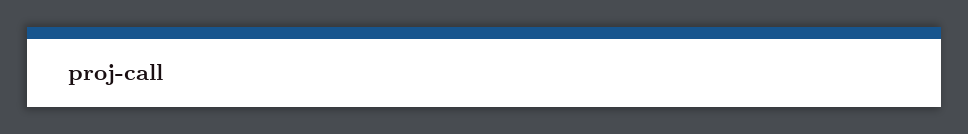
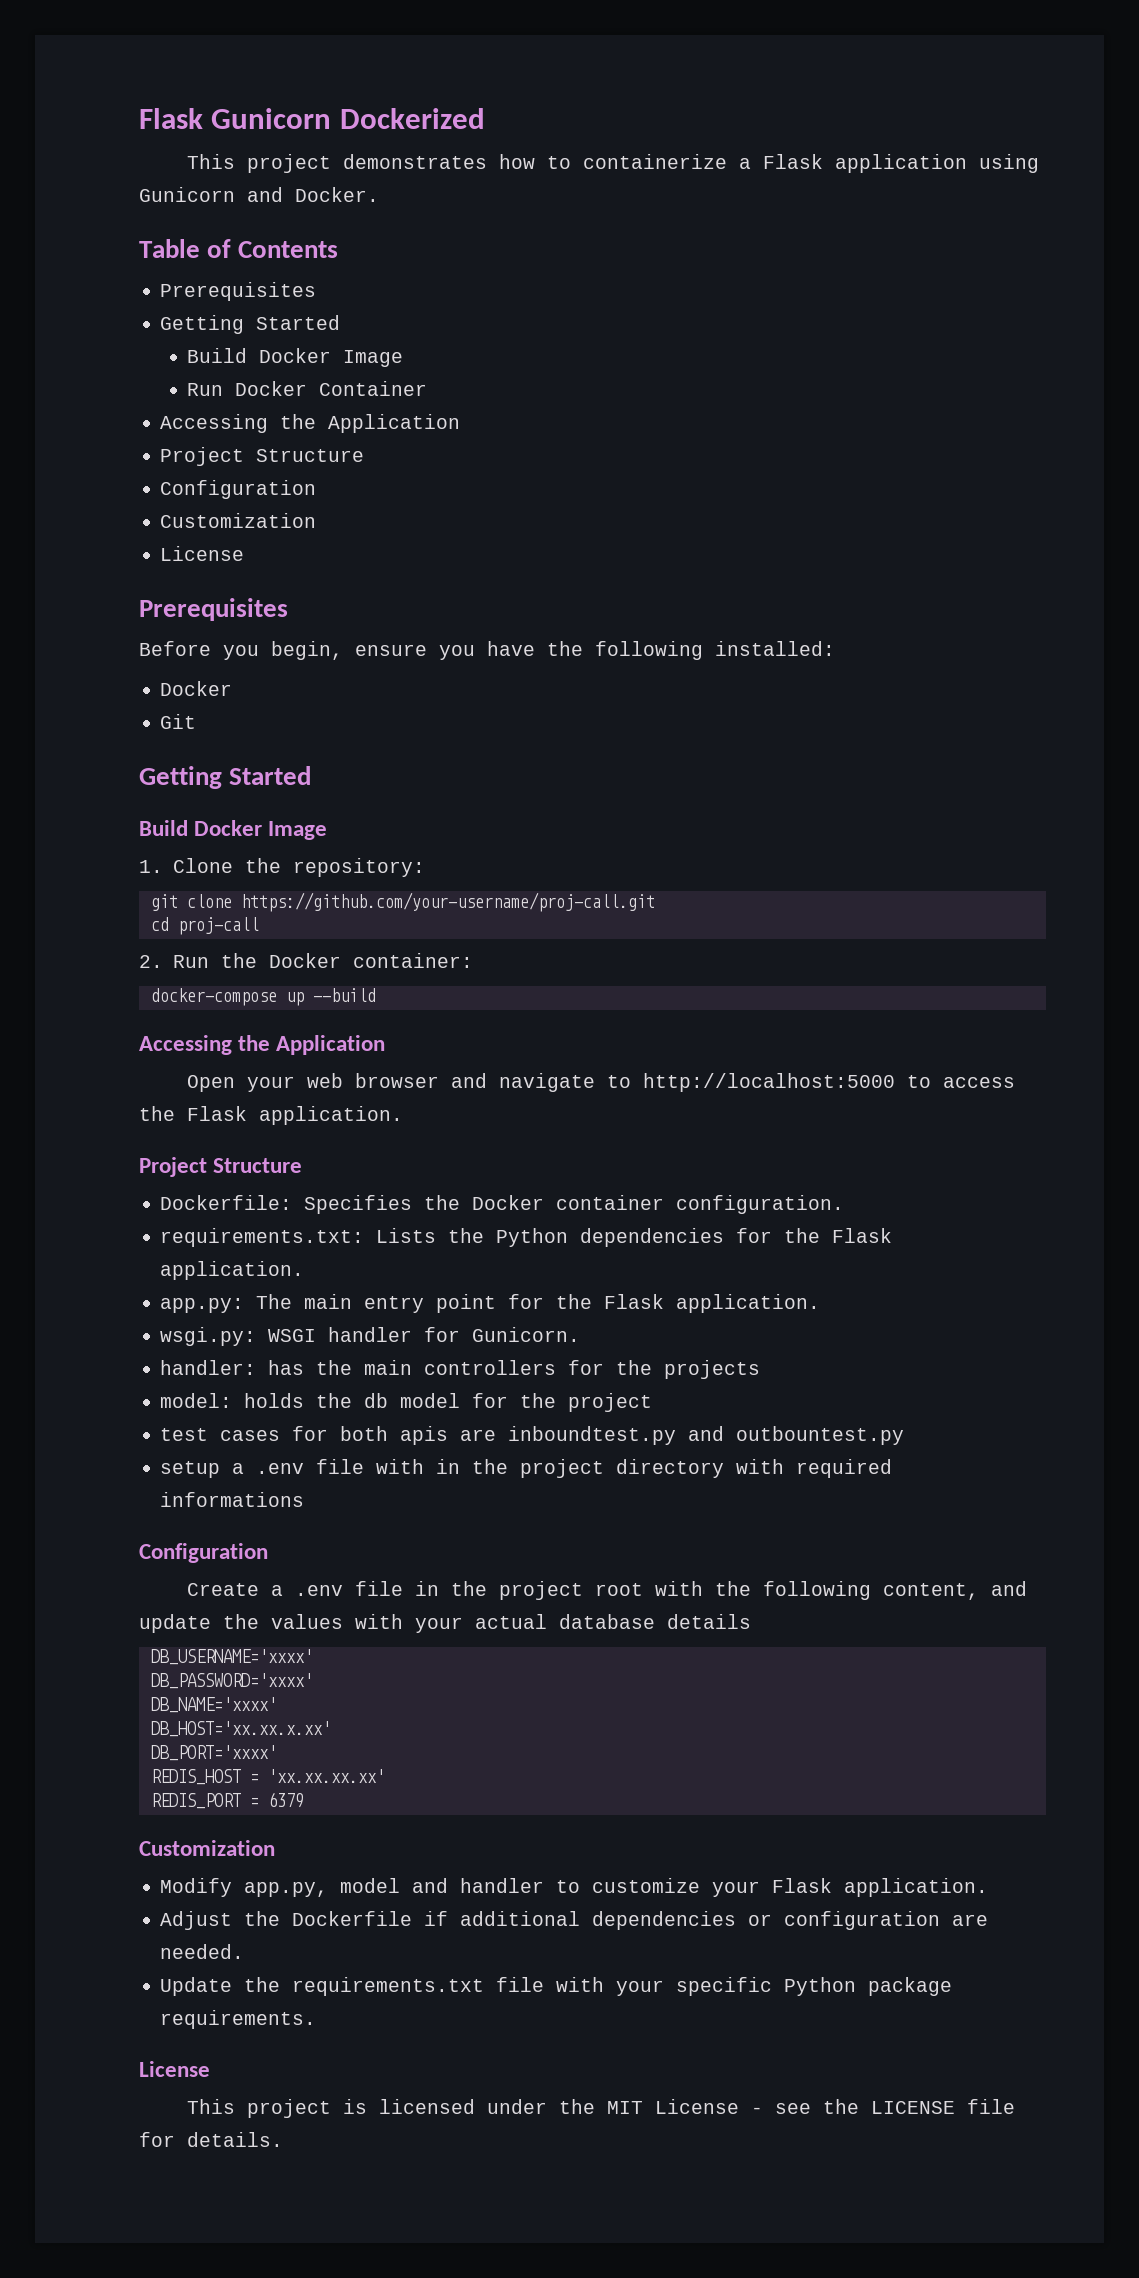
[68,64,163,85] proj-call -> [139,108,485,129] [186,154,1039,173] [139,187,379,202] [139,239,339,258] [160,282,317,301] [160,315,341,334] [187,348,404,367] [187,381,428,396] [160,414,461,433] [160,447,365,466] [160,480,317,499] [160,513,317,528] [160,546,245,561] [139,598,288,621] [139,641,835,660] [160,681,233,696] [160,714,197,729] [139,766,312,789] [139,820,328,840] [139,858,425,877] [150,892,655,912] [150,917,259,935] [139,953,473,968] [150,988,376,1006] [139,1035,386,1055] [186,1073,1015,1092] [139,1106,403,1125] [139,1157,303,1177] [160,1195,845,1214] [160,1228,893,1247] [160,1261,305,1280] [160,1294,821,1313] [160,1327,581,1346] [160,1360,761,1379] [160,1393,653,1412] [160,1426,905,1445] [160,1459,893,1478] [160,1492,305,1507] [139,1543,268,1563] [186,1581,1027,1600] [139,1614,751,1633] [150,1649,313,1665] [150,1673,313,1689] [150,1697,277,1713] [150,1721,331,1737] [150,1745,277,1761] [150,1769,385,1785] [150,1792,304,1809] [139,1840,275,1856] [160,1878,989,1897] [160,1911,989,1930] [160,1944,245,1959] [160,1977,953,1996] [160,2010,317,2029] [139,2061,210,2077] [186,2099,1015,2118] [139,2132,283,2147] Flask Gunicorn Dockerized // This project demonstrates how to containerize a Flask application using Gunicorn and Docker. // Table of Contents // Prerequisites // Getting Started // Build Docker Image // Run Docker Container // Accessing the Application // Project Structure // Configuration // Customization // License // Prerequisites // Before you begin, ensure you have the following installed: // Docker // Git // Getting Started // Build Docker Image // 1. Clone the repository: // git clone https://github.com/your-username/proj-call.git // cd proj-call // 2. Run the Docker container: // docker-compose up --build // Accessing the Application // Open your web browser and navigate to http://localhost:5000 to access the Flask application. // Project Structure // Dockerfile: Specifies the Docker container configuration. // requirements.txt: Lists the Python dependencies for the Flask application. // app.py: The main entry point for the Flask application. // wsgi.py: WSGI handler for Gunicorn. // handler: has the main controllers for the projects // model: holds the db model for the project // test cases for both apis are inboundtest.py and outbountest.py // setup a .env file with in the project directory with required informations // Configuration // Create a .env file in the project root with the following content, and update the values with your actual database details // DB_USERNAME='xxxx' // DB_PASSWORD='xxxx' // DB_NAME='xxxx' // DB_HOST='xx.xx.x.xx' // DB_PORT='xxxx' // REDIS_HOST = 'xx.xx.xx.xx' // REDIS_PORT = 6379 // Customization // Modify app.py, model and handler to customize your Flask application. // Adjust the Dockerfile if additional dependencies or configuration are needed. // Update the requirements.txt file with your specific Python package requirements. // License // This project is licensed under the MIT License - see the LICENSE file for details.

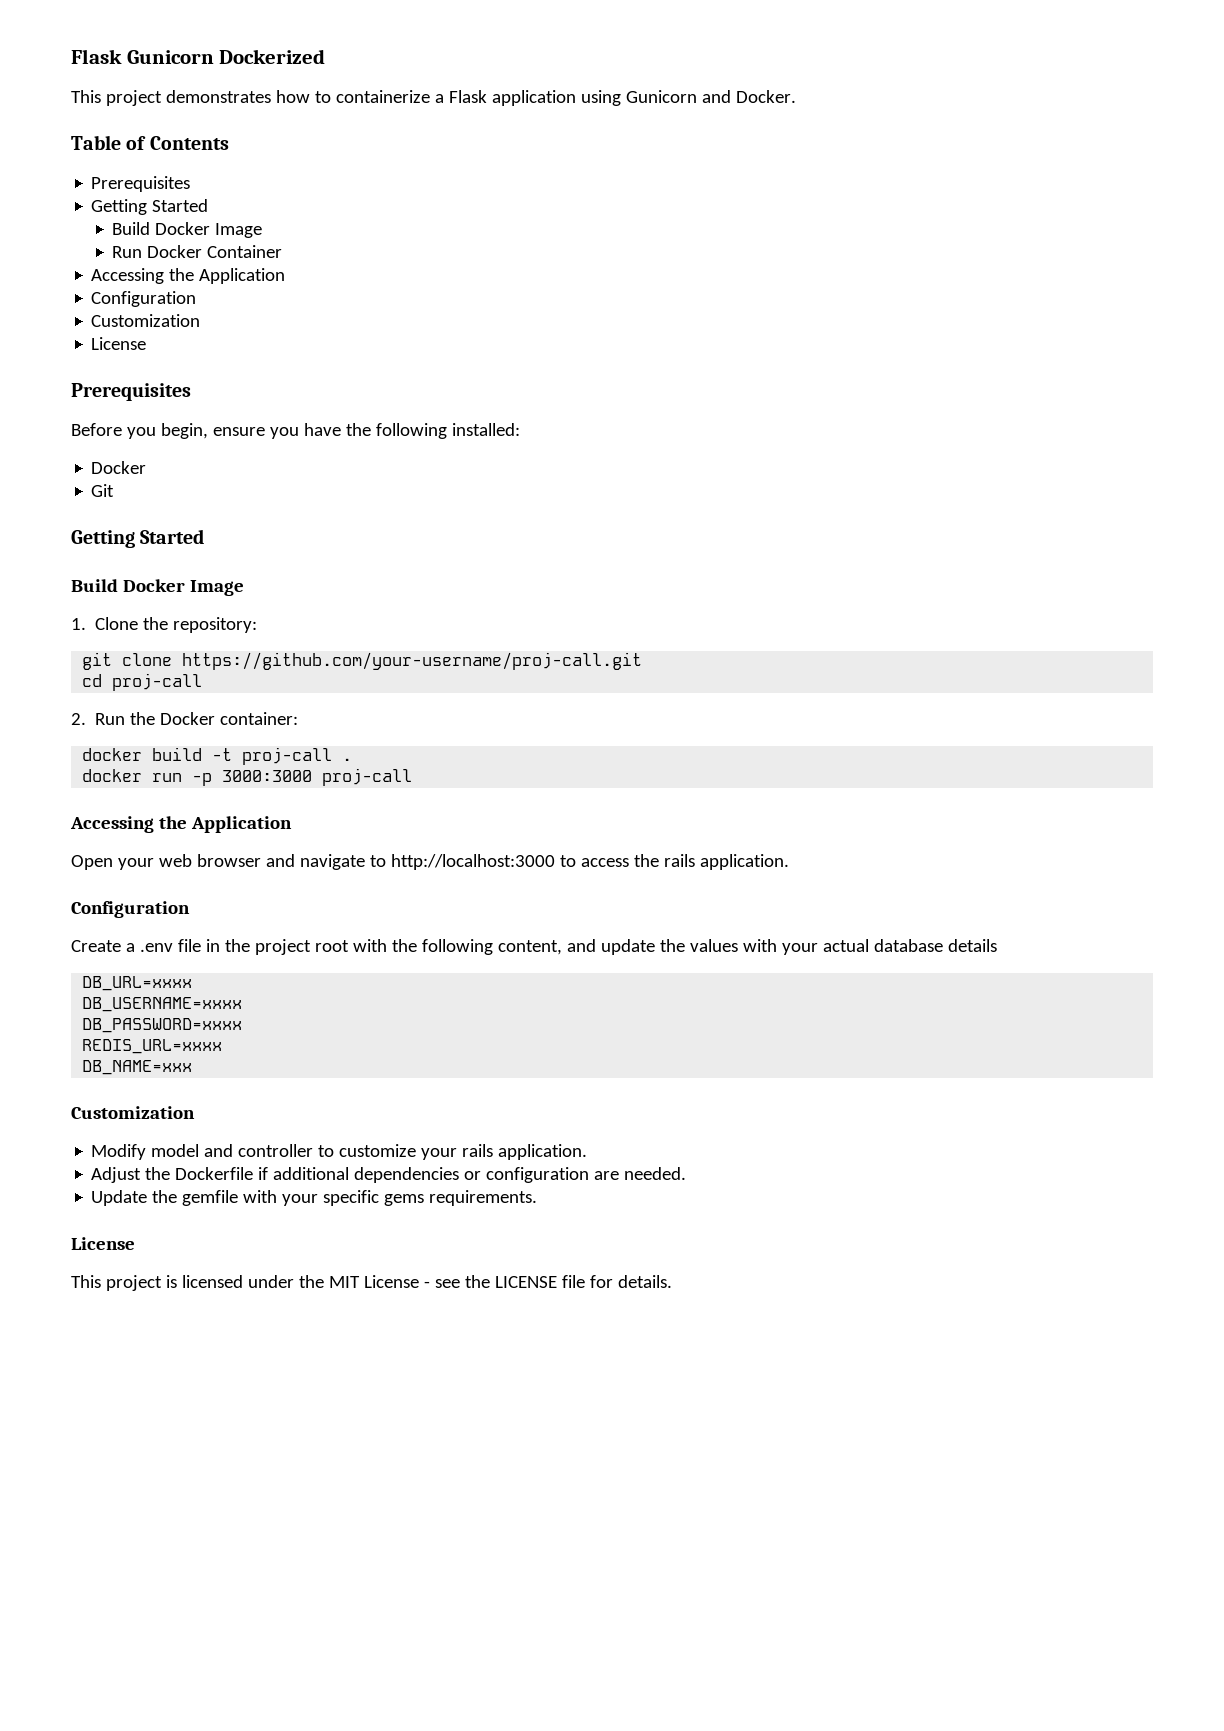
[160,447,365,466] // Project Structure -> (286, 276) none
[150,988,376,1006] docker-compose up --build -> [82,747,353,765] [82,768,413,786] docker build -t proj-call . // docker run -p 3000:3000 proj-call
[642,1073,895,1092] http://localhost:5000 -> [390,854,555,870] http://localhost:3000
[187,1106,403,1125] [139,1157,303,1177] [160,1195,845,1214] [160,1228,893,1247] [160,1261,305,1280] [160,1294,821,1313] [160,1327,581,1346] [160,1360,761,1379] [160,1393,653,1412] [160,1426,905,1445] [160,1459,893,1478] [160,1492,305,1507] Flask application. // Project Structure // Dockerfile: Specifies the Docker container configuration. // requirements.txt: Lists the Python dependencies for the Flask application. // app.py: The main entry point for the Flask application. // wsgi.py: WSGI handler for Gunicorn. // handler: has the main controllers for the projects // model: holds the db model for the project // test cases for both apis are inboundtest.py and outbountest.py // setup a .env file with in the project directory with required informations -> [663,854,789,870] rails application.
[150,1649,313,1665] [150,1673,313,1689] [150,1697,277,1713] [150,1721,331,1737] [150,1745,277,1761] [150,1769,385,1785] [150,1792,304,1809] DB_USERNAME='xxxx' // DB_PASSWORD='xxxx' // DB_NAME='xxxx' // DB_HOST='xx.xx.x.xx' // DB_PORT='xxxx' // REDIS_HOST = 'xx.xx.xx.xx' // REDIS_PORT = 6379 -> [82,976,193,991] [82,997,243,1012] [82,1018,243,1033] [82,1039,223,1054] [82,1060,193,1075] DB_URL=xxxx // DB_USERNAME=xxxx // DB_PASSWORD=xxxx // REDIS_URL=xxxx // DB_NAME=xxx
[244,1882,329,1897] app.py, -> (147, 1152) none
[460,1878,545,1893] handler -> [238,1144,314,1157] controller
[772,1878,833,1893] Flask -> [462,1144,494,1157] rails
[292,1977,545,1996] requirements.txt file -> [182,1190,239,1206] gemfile
[784,1977,953,1996] Python package -> [384,1194,425,1206] gems

